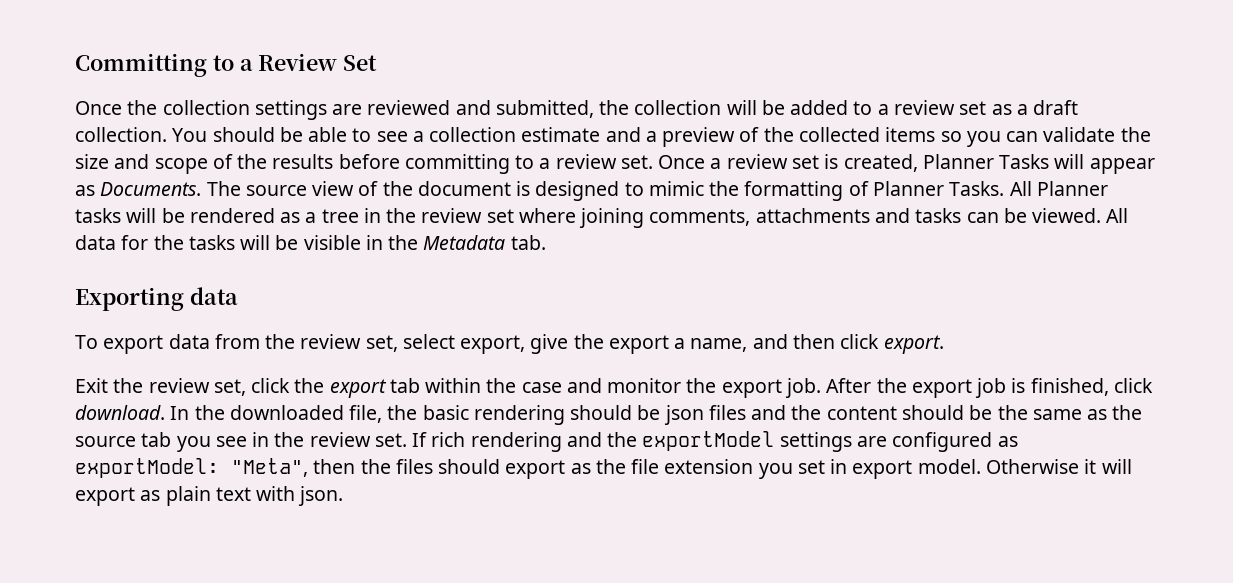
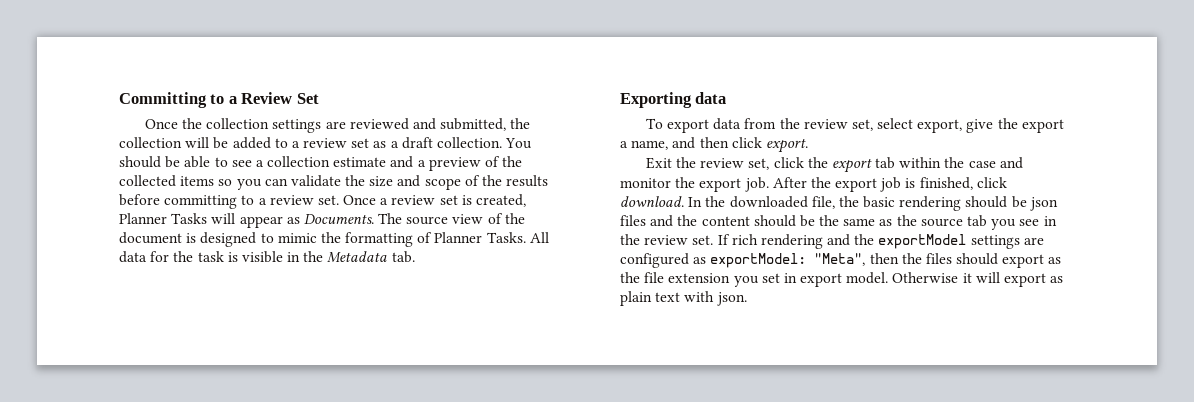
[1036,181,1108,196] [75,208,1129,228] [75,235,299,250] Planner tasks will be rendered as a tree in the review set where joining comments, attachments and tasks can be viewed. All data for the tasks will be -> [119,251,238,263] data for the task is

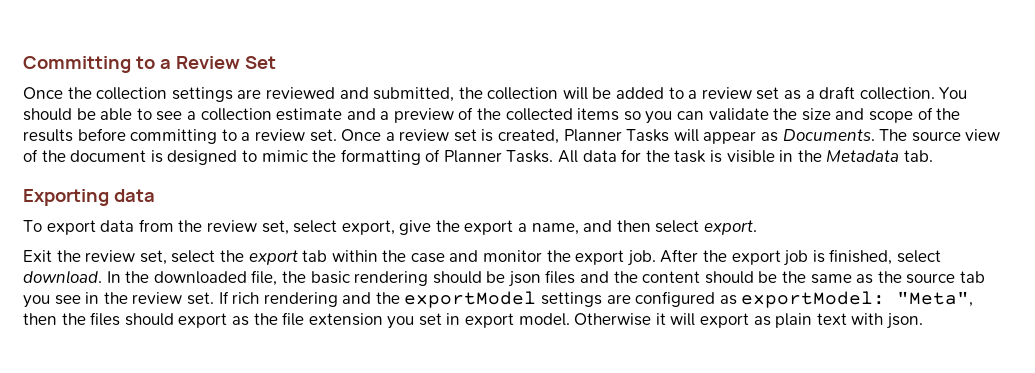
[731,137,762,148] click -> [655,220,700,233] select
[773,157,804,168] click -> [171,250,216,263] select
[976,177,1007,188] click -> [896,250,941,263] select

